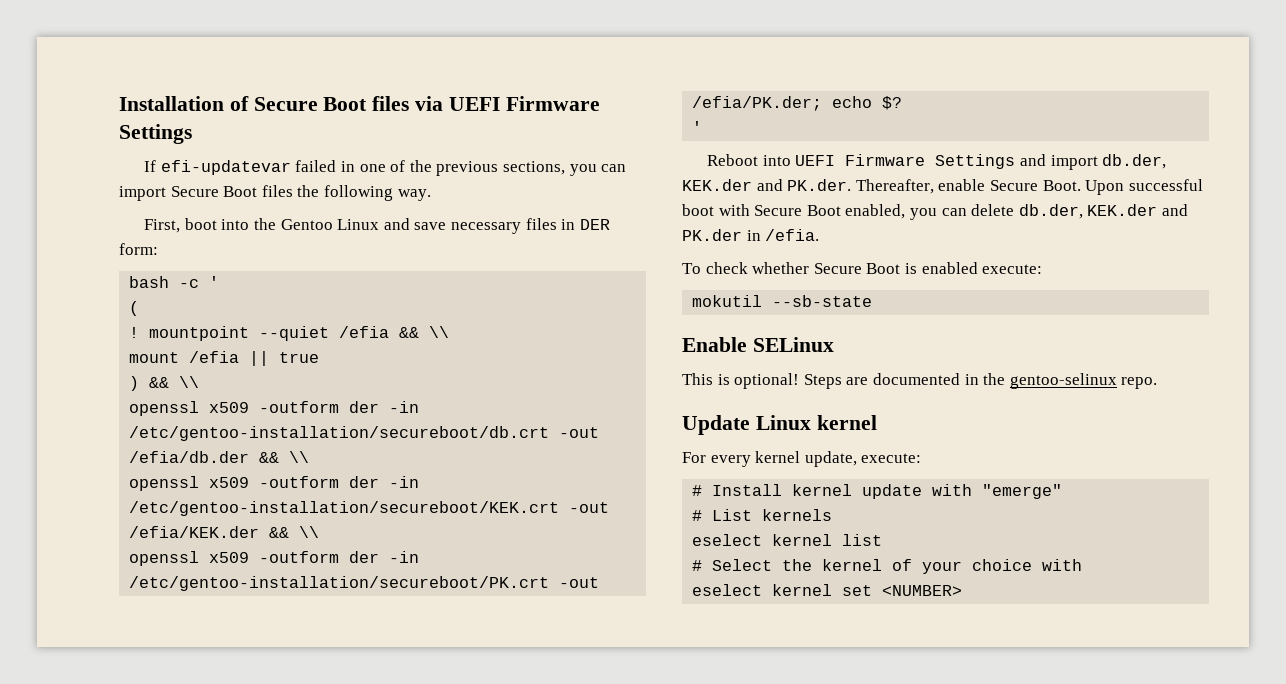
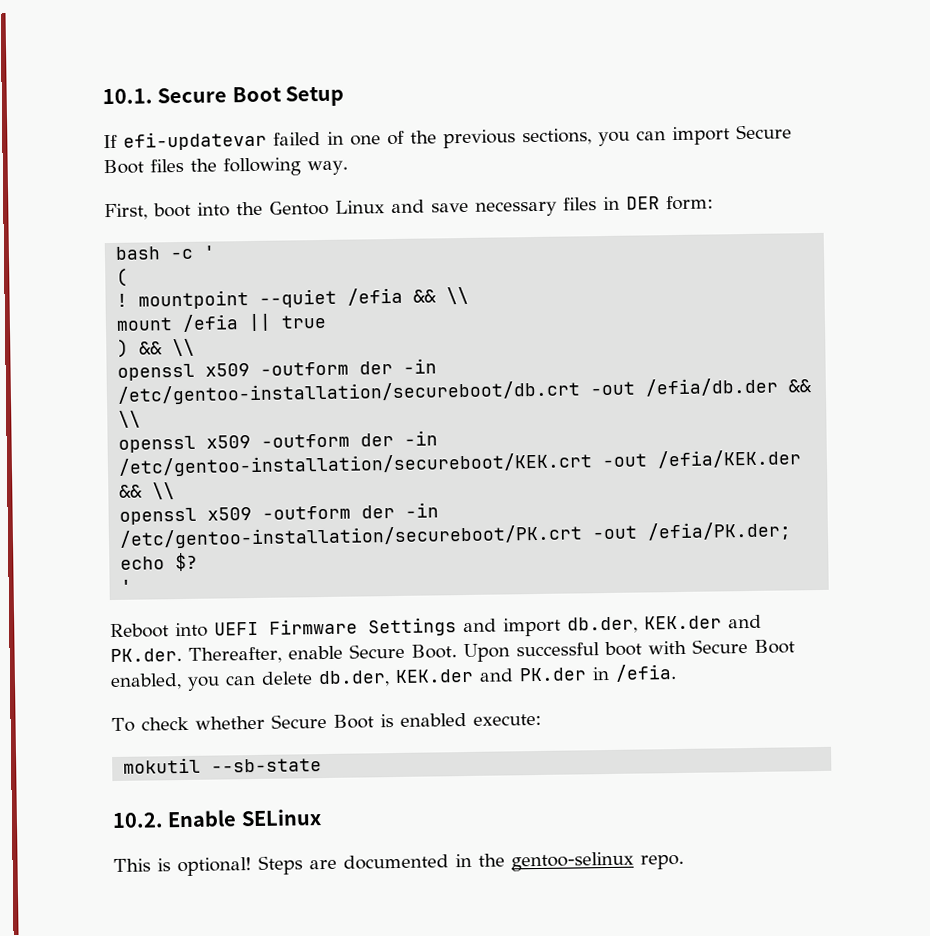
[119,96,600,111] [119,124,192,144] Installation of Secure Boot files via UEFI Firmware Settings -> [102,85,345,107] 10.1. Secure Boot Setup
(873, 301) none -> [112,812,164,829] 10.2.
[682,415,877,435] [682,451,922,467] [692,484,1063,499] [692,509,833,521] [692,534,883,546] [692,559,1083,574] [692,584,963,596] // Update Linux kernel // For every kernel update, execute: // # Install kernel update with "emerge" // # List kernels // eselect kernel list // # Select the kernel of your choice with // eselect kernel set <NUMBER> -> (684, 861) none

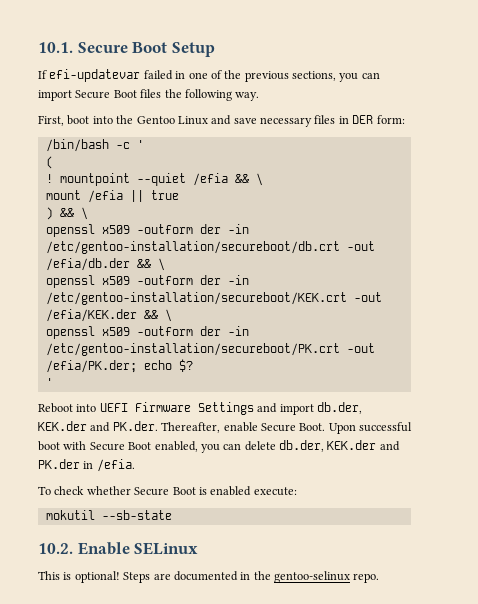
[115,246,162,260] bash -> [45,139,109,152] /bin/bash
[446,286,470,305] \\ -> [255,173,263,186] \
[172,338,196,357] \\ -> [80,207,88,220] \
[118,410,142,428] \\ -> [157,258,165,271] \
[152,482,176,500] \\ -> [164,309,172,322] \

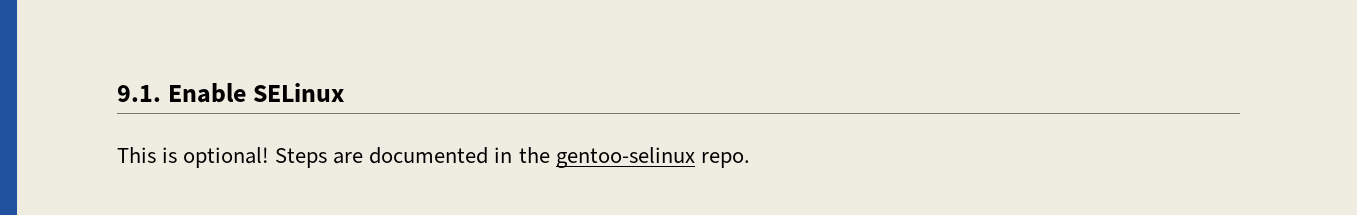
[38,42,215,57] [38,69,380,82] [38,89,260,101] [38,115,405,127] [45,139,144,152] [45,156,53,169] [45,173,263,186] [45,190,179,203] [45,207,88,220] [45,224,249,237] [45,241,375,254] [45,258,165,271] [45,275,249,288] [45,292,382,305] [45,309,172,322] [45,326,249,339] [45,343,375,356] [45,359,193,373] [45,378,53,387] [38,402,362,415] [38,421,412,434] [38,440,400,453] [38,459,135,472] [38,486,297,496] [45,510,172,520] [38,543,73,554] 10.1. Secure Boot Setup // If efi-updatevar failed in one of the previous sections, you can import Secure Boot files the following way. // First, boot into the Gentoo Linux and save necessary files in DER form: // /bin/bash -c ' // ( // ! mountpoint --quiet /efia && \ // mount /efia || true // ) && \ // openssl x509 -outform der -in /etc/gentoo-installation/secureboot/db.crt -out /efia/db.der && \ // openssl x509 -outform der -in /etc/gentoo-installation/secureboot/KEK.crt -out /efia/KEK.der && \ // openssl x509 -outform der -in /etc/gentoo-installation/secureboot/PK.crt -out /efia/PK.der; echo $? // ' // Reboot into UEFI Firmware Settings and import db.der, KEK.der and PK.der. Thereafter, enable Secure Boot. Upon successful boot with Secure Boot enabled, you can delete db.der, KEK.der and PK.der in /efia. // To check whether Secure Boot is enabled execute: // mokutil --sb-state // 10.2. -> [117,85,161,102] 9.1.

